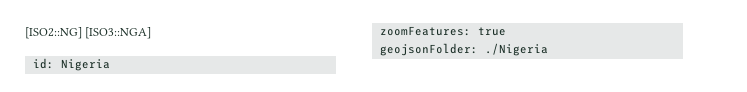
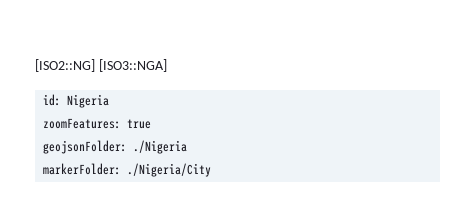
(548, 49) none -> [43,163,212,177] // markerFolder: ./Nigeria/City

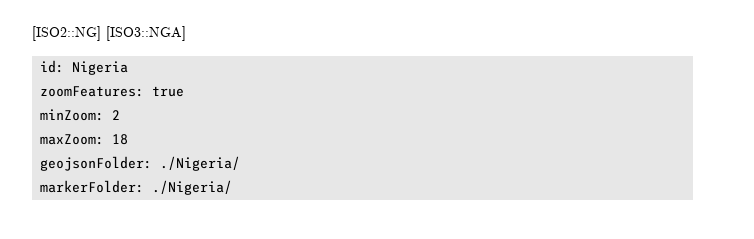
(152, 124) none -> [40,109,121,121] [40,134,129,145] // minZoom: 2 // maxZoom: 18
[133,140,188,154] ./Nigeria -> [160,156,241,171] ./Nigeria/
[127,163,212,177] ./Nigeria/City -> [152,180,233,195] ./Nigeria/

